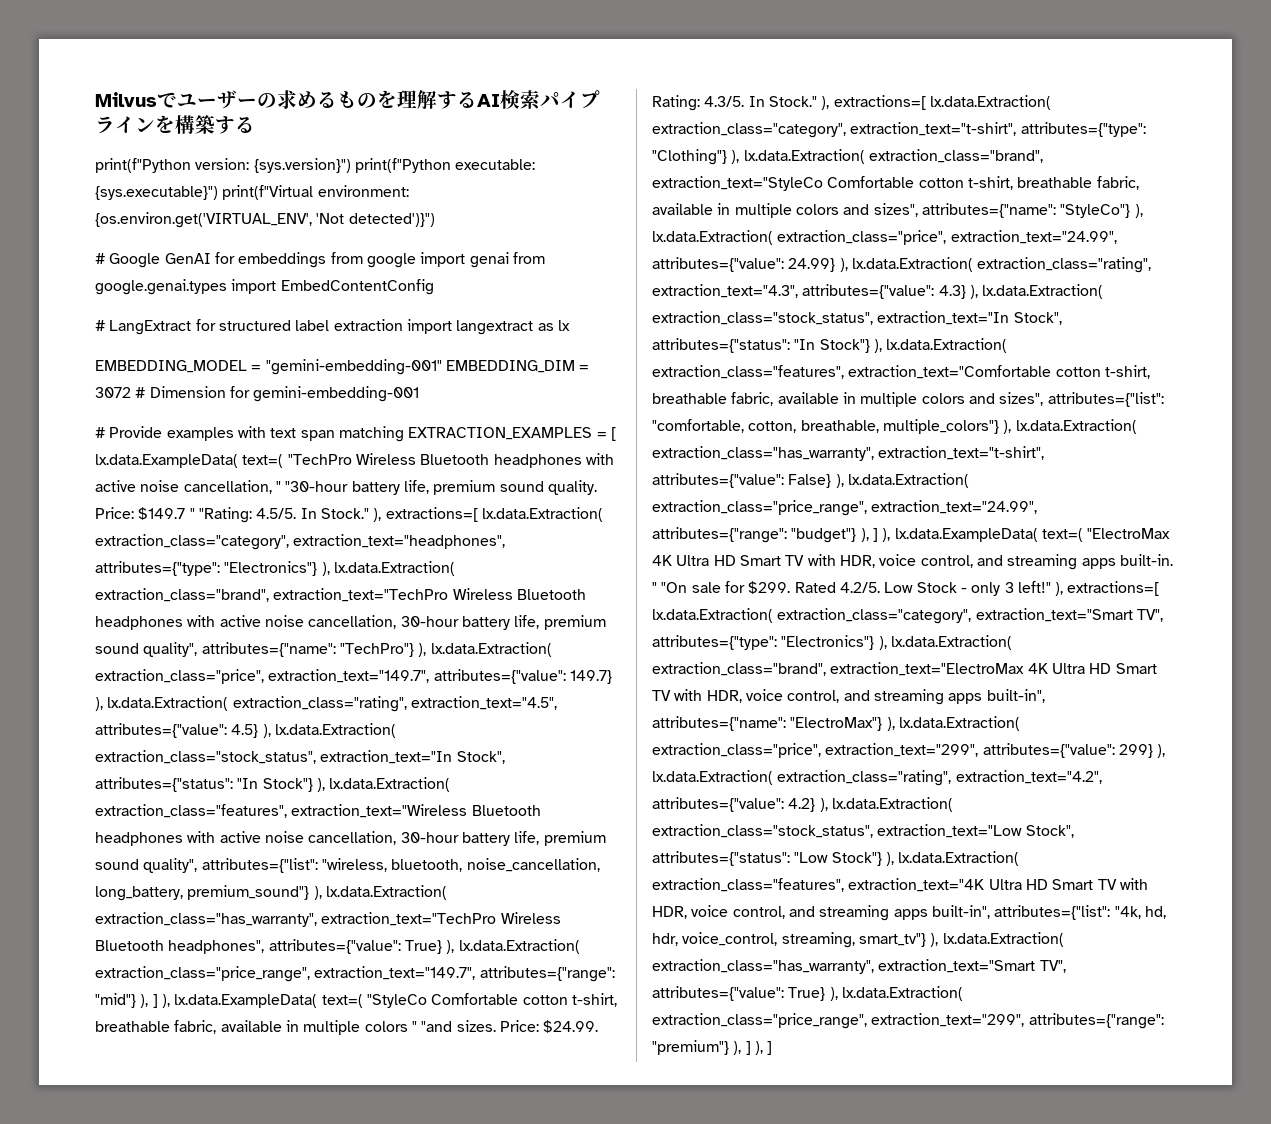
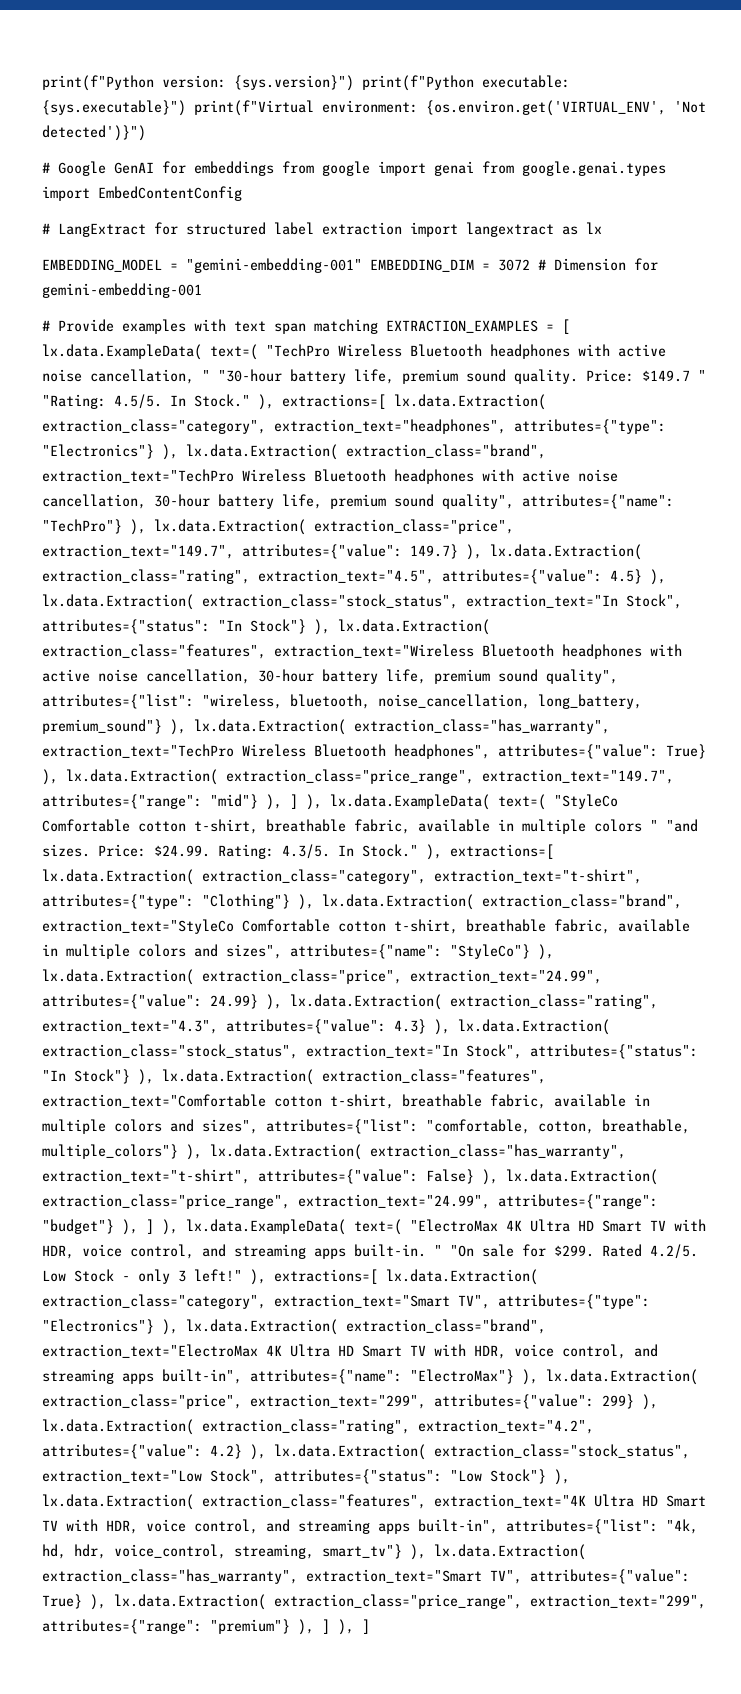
[95,90,600,110] [95,115,255,134] Milvusでユーザーの求めるものを理解するAI検索パイプラインを構築する // -> (42, 83) none

